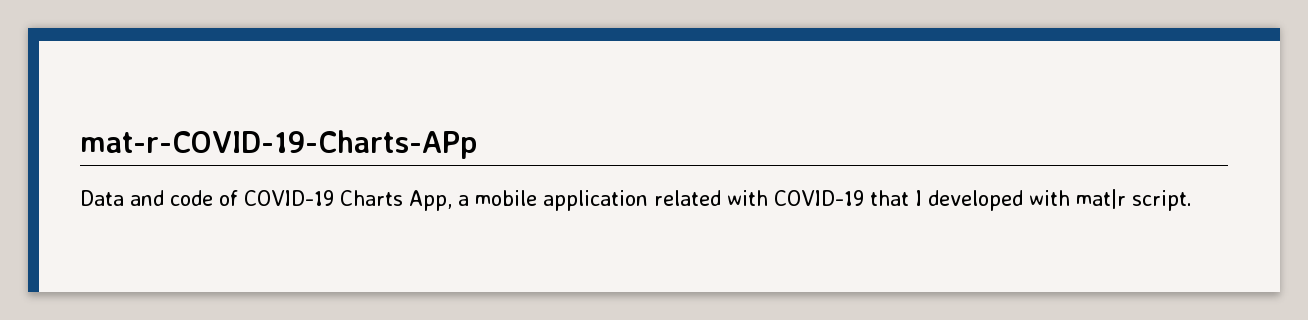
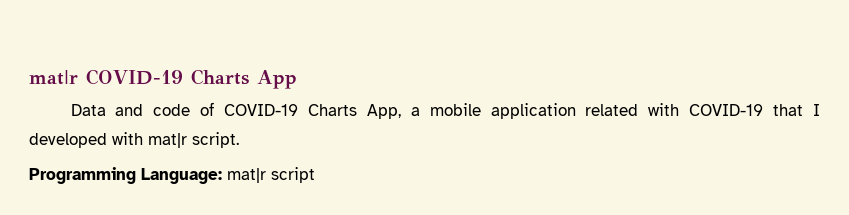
[80,130,477,159] mat-r-COVID-19-Charts-APp -> [29,69,297,89] mat|r COVID-19 Charts App
(1192, 200) none -> [29,167,315,184] // Programming Language: mat|r script

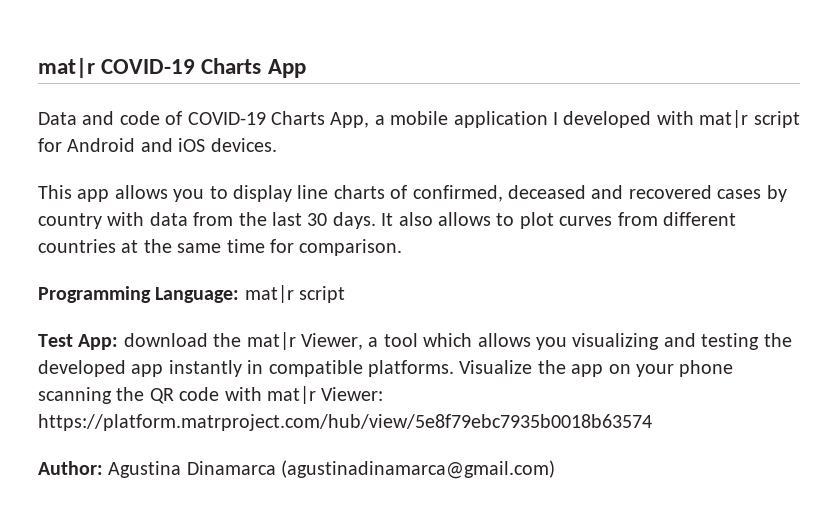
[585,103,820,116] [29,132,239,148] [29,167,315,184] related with COVID-19 that I developed with mat|r script. // Programming Language: mat|r script -> [552,110,800,128] [38,138,277,152] [38,185,787,202] [38,212,736,229] [38,239,403,256] [38,285,346,303] [38,332,792,350] [38,360,734,377] [38,386,384,404] [38,414,652,431] [38,460,556,479] I developed with mat|r script for Android and iOS devices. // This app allows you to display line charts of confirmed, deceased and recovered cases by country with data from the last 30 days. It also allows to plot curves from different countries at the same time for comparison. // Programming Language: mat|r script // Test App: download the mat|r Viewer, a tool which allows you visualizing and testing the developed app instantly in compatible platforms. Visualize the app on your phone scanning the QR code with mat|r Viewer: https://platform.matrproject.com/hub/view/5e8f79ebc7935b0018b63574 // Author: Agustina Dinamarca (agustinadinamarca@gmail.com)

